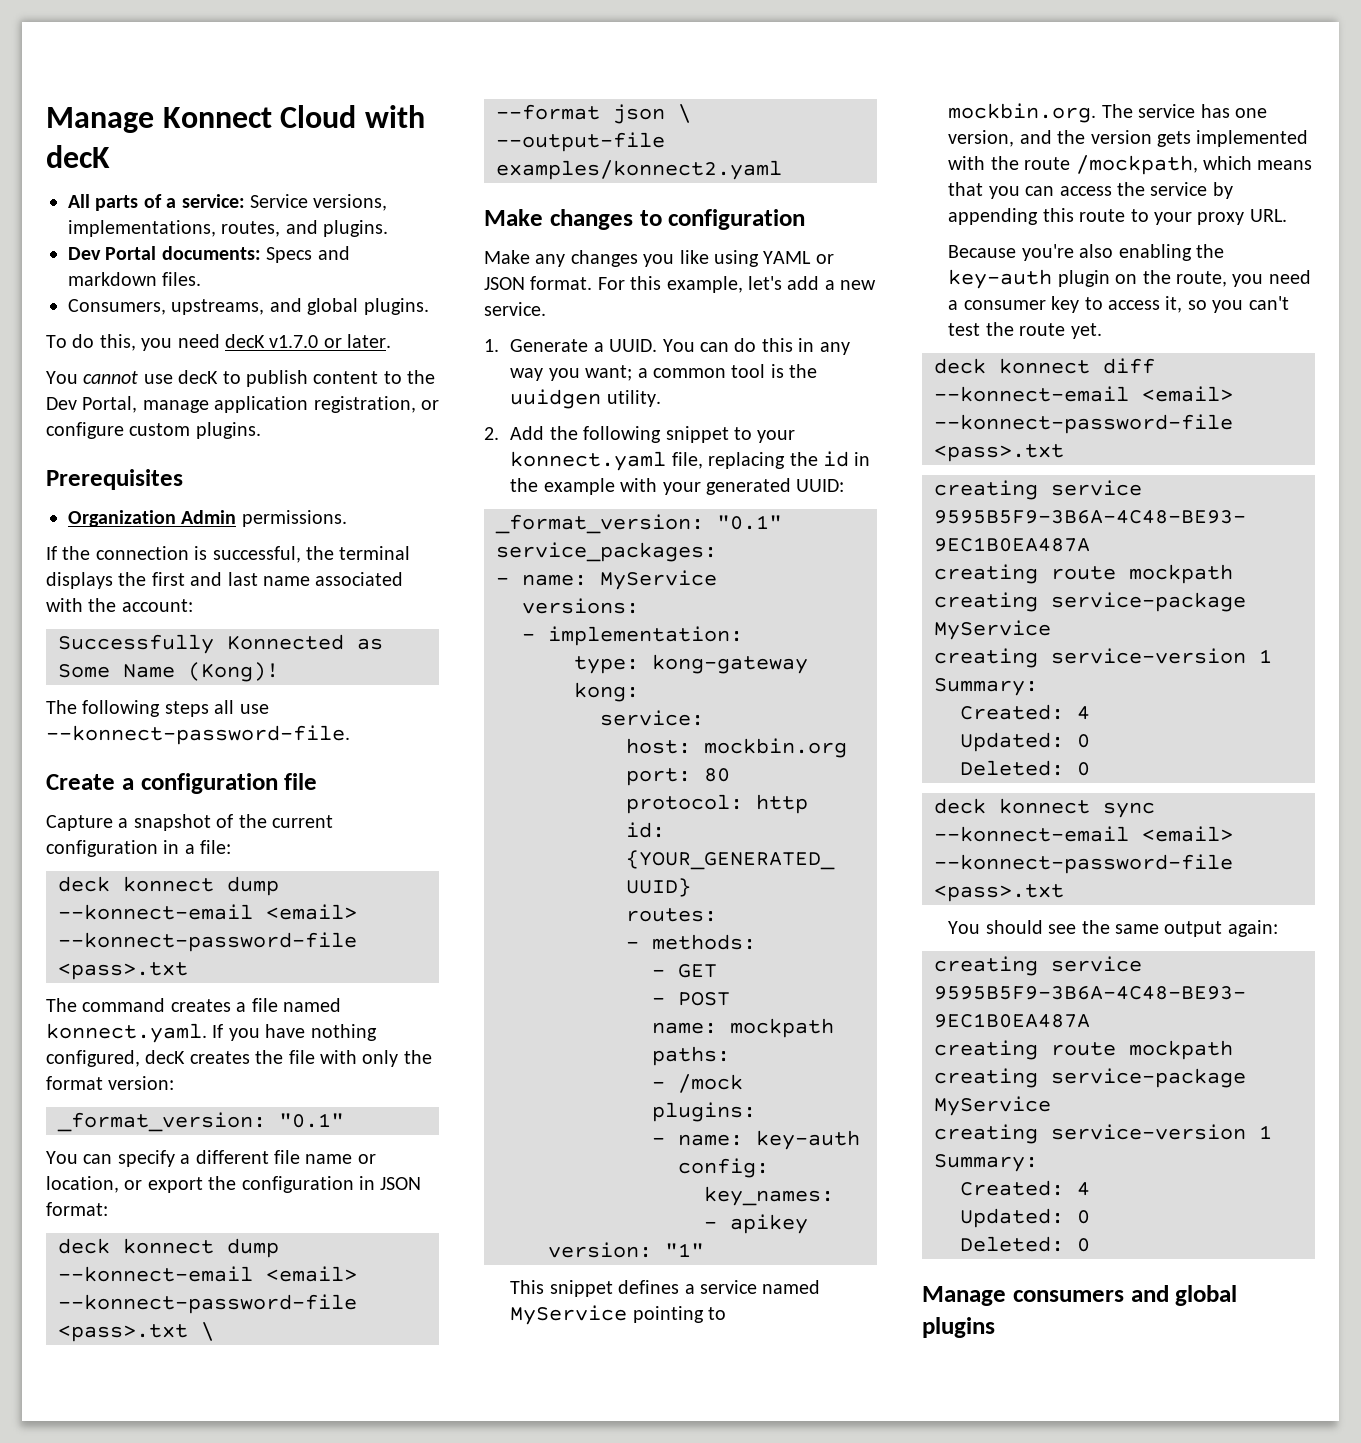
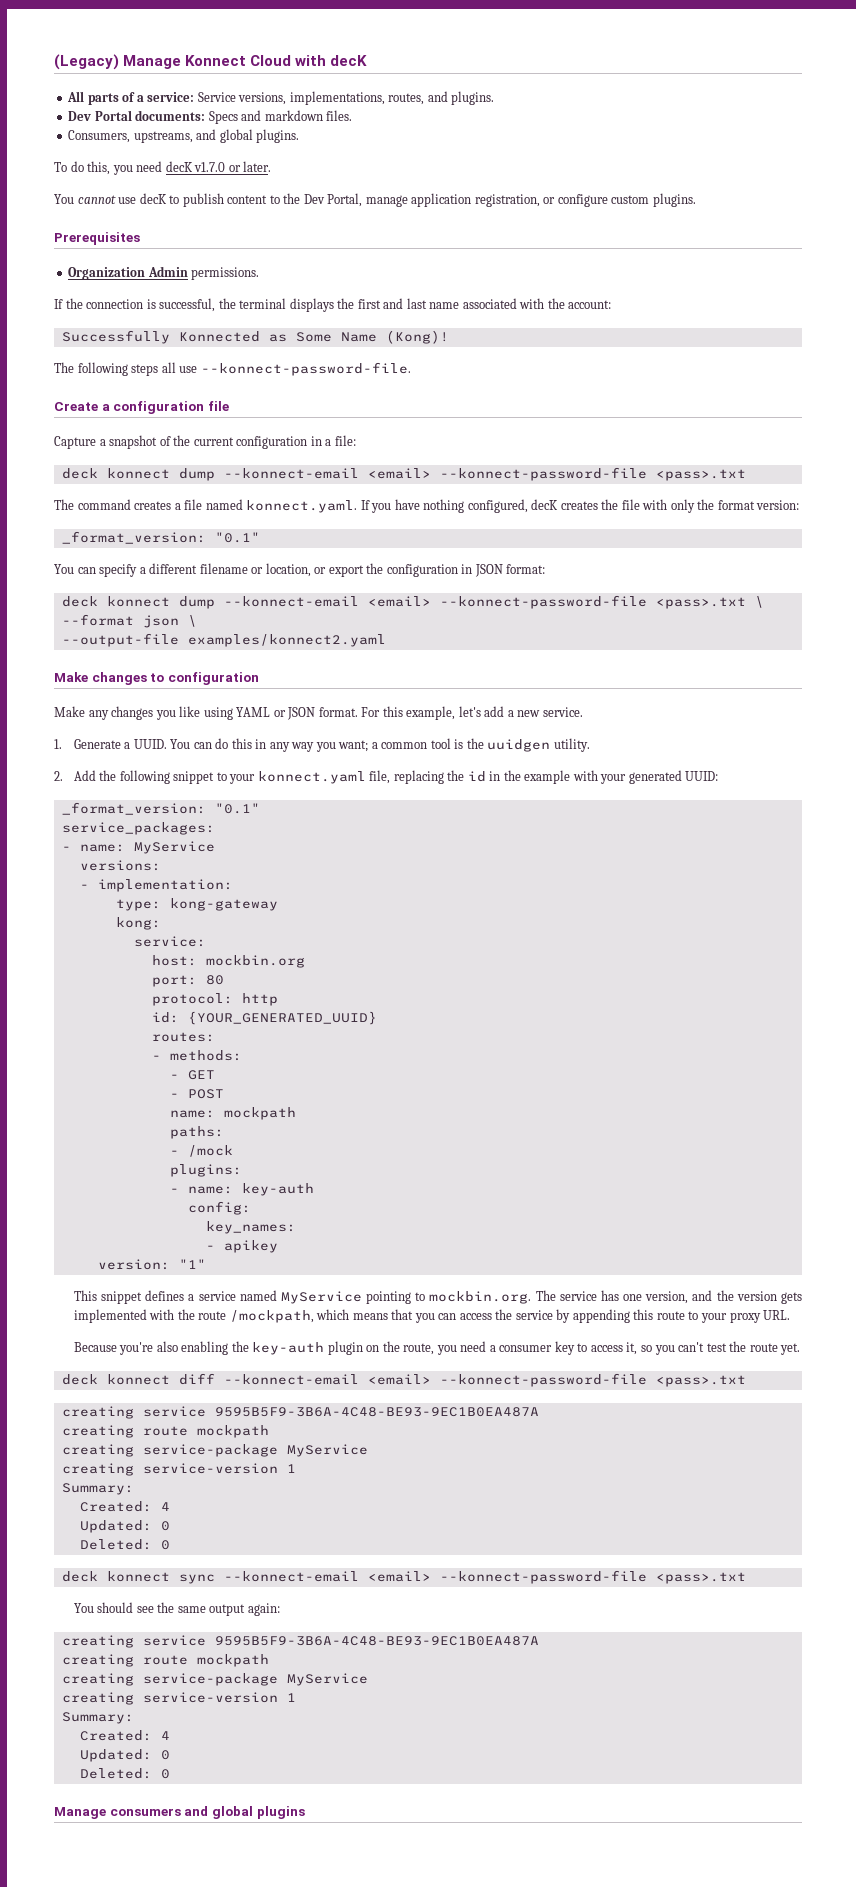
(46, 120) none -> [54,54,119,70] (Legacy)
[274,1150,353,1164] file name -> [199,563,248,574] filename

